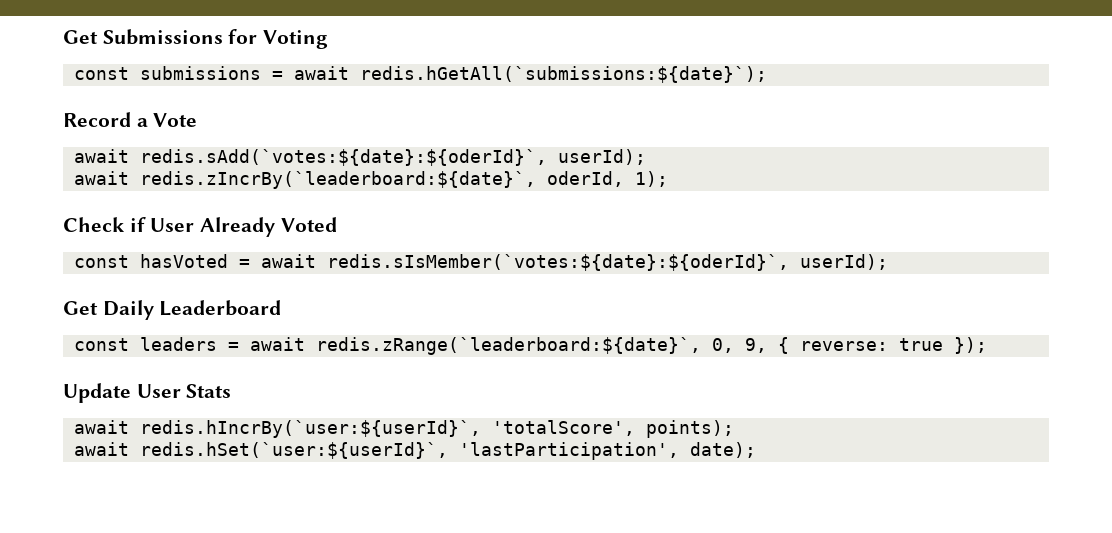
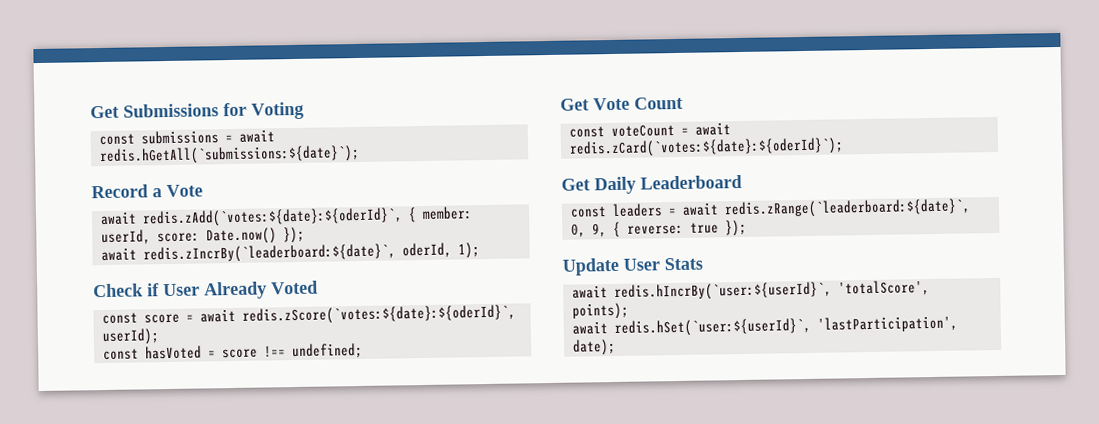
[139,149,646,166] redis.sAdd(`votes:${date}:${oderId}`, userId); -> [142,206,474,228] [101,226,306,246] redis.zAdd(`votes:${date}:${oderId}`, { member: userId, score: Date.now() });
[139,254,888,271] hasVoted = await redis.sIsMember(`votes:${date}:${oderId}`, userId); -> [144,304,517,325] [102,328,161,346] [103,342,364,361] [560,96,683,111] [569,122,732,138] [569,137,845,158] score = await redis.zScore(`votes:${date}:${oderId}`, userId); // const hasVoted = score !== undefined; // Get Vote Count // const voteCount = await redis.zCard(`votes:${date}:${oderId}`);

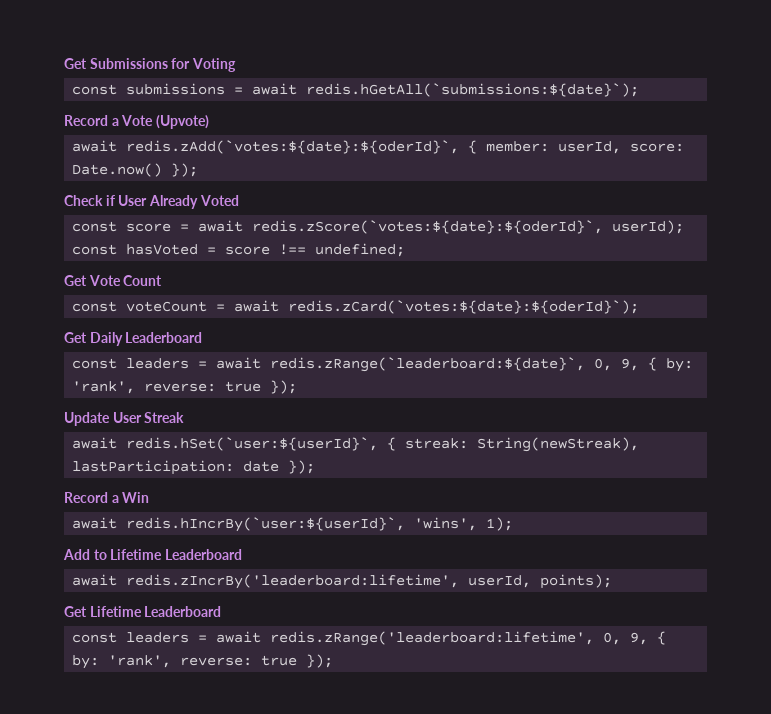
(203, 191) none -> [155,115,209,129] (Upvote)
[101,242,481,264] // await redis.zIncrBy(`leaderboard:${date}`, oderId, 1); -> (198, 170) none
(622, 229) none -> [665,358,693,372] [71,381,135,394] by: 'rank',
[664,257,703,271] [572,280,931,301] [572,302,630,320] [572,315,959,337] [573,338,617,356] Stats // await redis.hIncrBy(`user:${userId}`, 'totalScore', points); // await redis.hSet(`user:${userId}`, 'lastParticipation', date); -> [144,412,185,423] [71,437,639,452] [71,460,315,475] [64,492,150,503] [71,517,513,532] [63,549,242,560] [71,574,612,589] [64,606,222,617] [71,631,666,646] [71,654,333,669] Streak // await redis.hSet(`user:${userId}`, { streak: String(newStreak), lastParticipation: date }); // Record a Win // await redis.hIncrBy(`user:${userId}`, 'wins', 1); // Add to Lifetime Leaderboard // await redis.zIncrBy('leaderboard:lifetime', userId, points); // Get Lifetime Leaderboard // const leaders = await redis.zRange('leaderboard:lifetime', 0, 9, { by: 'rank', reverse: true });

